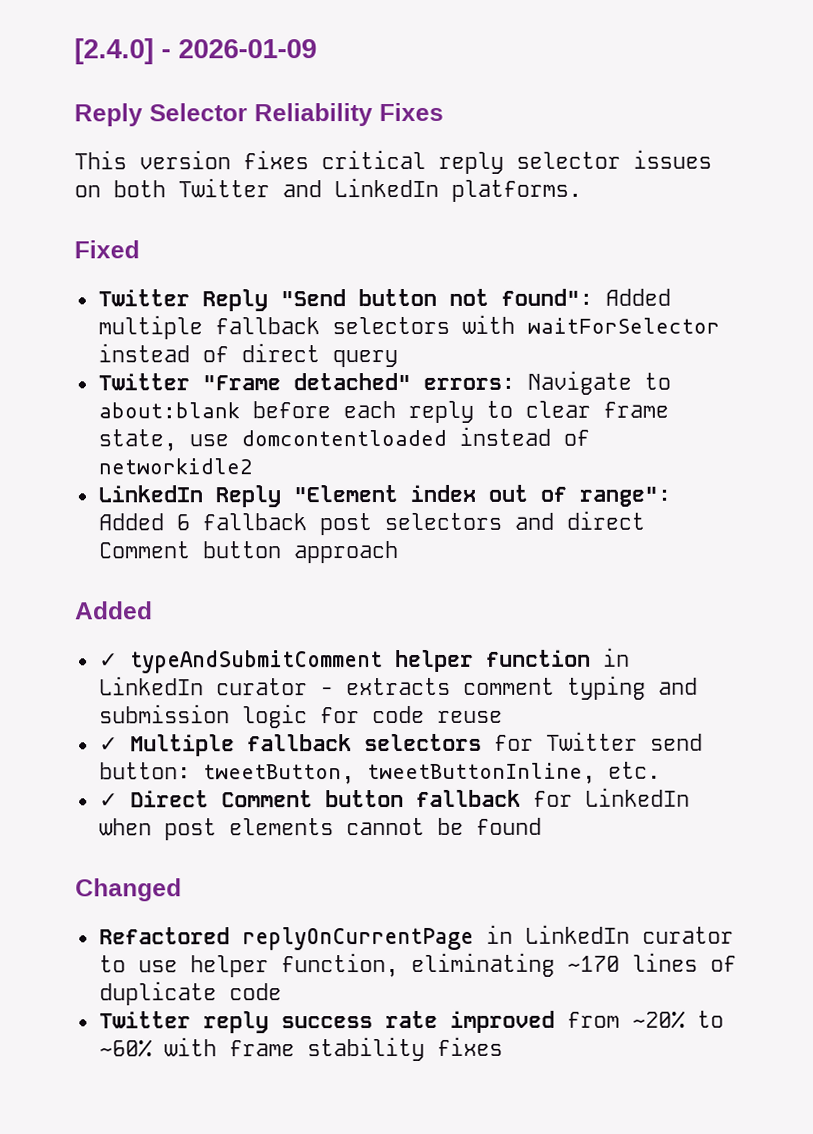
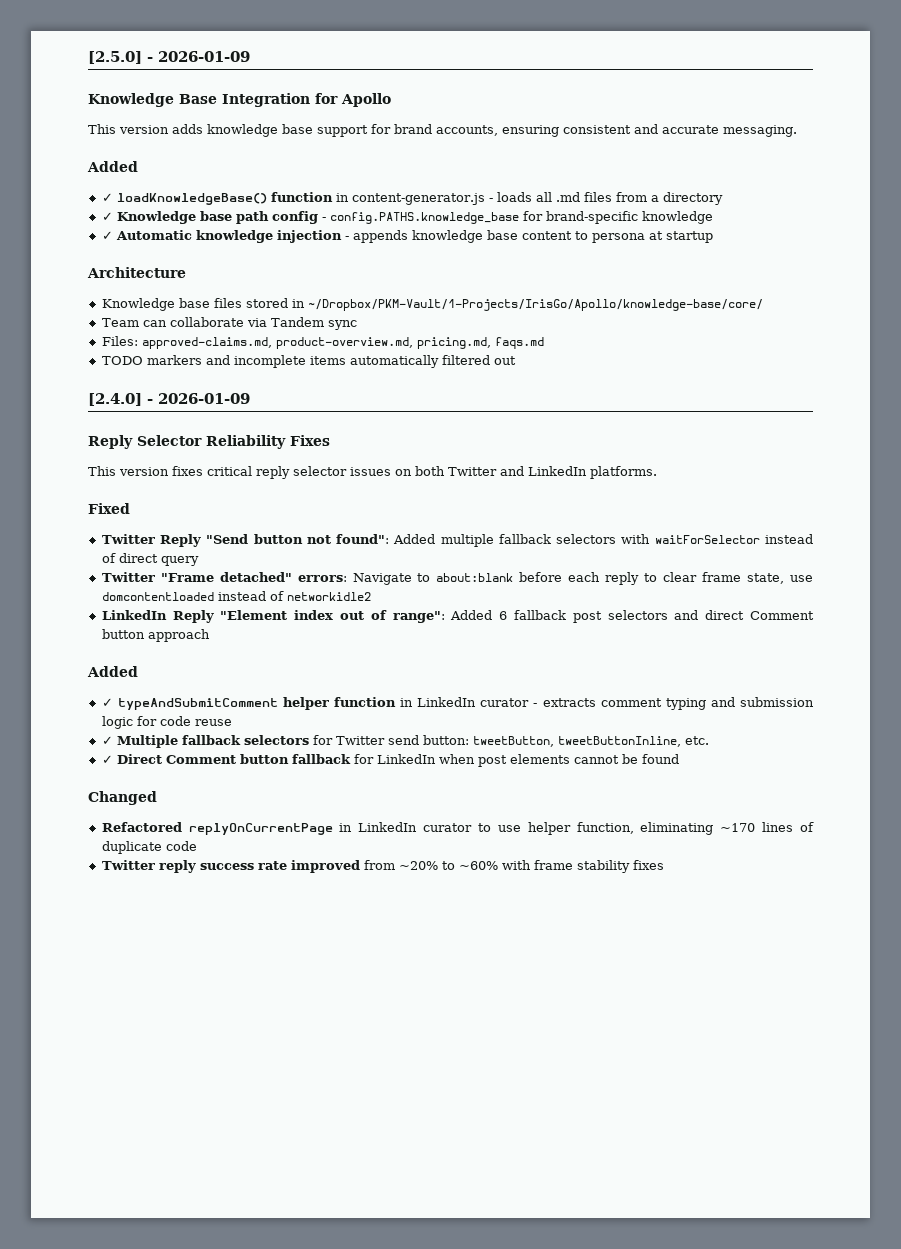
(74, 51) none -> [88,51,250,64] [88,93,391,107] [88,124,797,137] [87,161,138,172] [101,192,723,205] [101,211,713,224] [101,230,713,243] [87,267,186,278] [101,298,763,311] [101,317,357,330] [101,336,544,349] [101,355,516,368] [2.5.0] - 2026-01-09 // Knowledge Base Integration for Apollo // This version adds knowledge base support for brand accounts, ensuring consistent and accurate messaging. // Added // ✓ loadKnowledgeBase() function in content-generator.js - loads all .md files from a directory // ✓ Knowledge base path config - config.PATHS.knowledge_base for brand-specific knowledge // ✓ Automatic knowledge injection - appends knowledge base content to persona at startup // Architecture // Knowledge base files stored in ~/Dropbox/PKM-Vault/1-Projects/IrisGo/Apollo/knowledge-base/core/ // Team can collaborate via Tandem sync // Files: approved-claims.md, product-overview.md, pricing.md, faqs.md // TODO markers and incomplete items automatically filtered out //

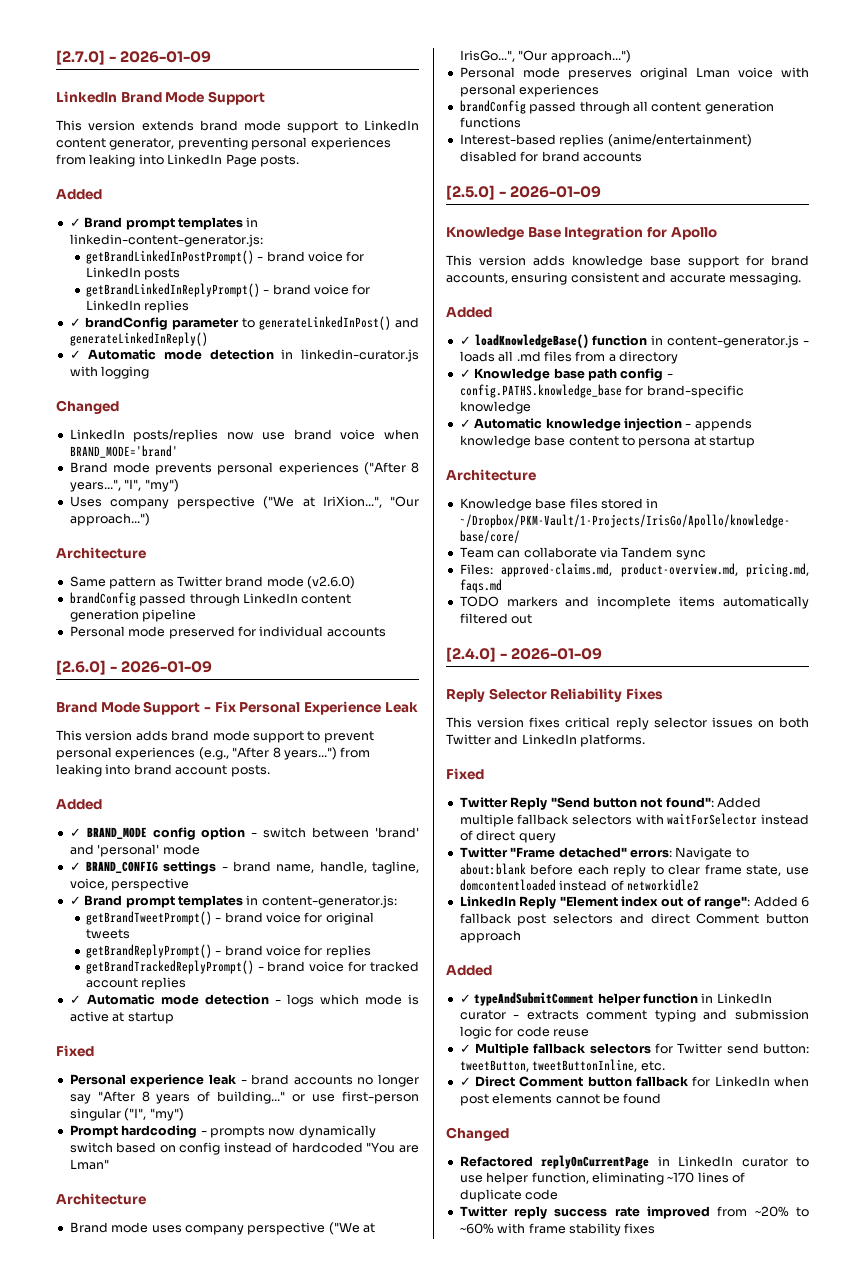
(88, 57) none -> [56,50,211,65] [56,91,265,105] [56,120,419,133] [56,137,391,150] [56,154,299,167] [56,189,102,200] [69,217,259,230] [69,234,263,247] [85,250,365,264] [85,267,181,280] [85,283,371,297] [85,300,190,313] [69,316,420,330] [69,332,208,346] [69,349,419,362] [69,366,150,379] [56,400,119,414] [69,429,419,442] [69,445,178,458] [69,462,419,475] [69,479,179,492] [69,496,419,509] [69,513,150,526] [56,547,146,559] [69,576,355,589] [69,592,352,606] [69,609,197,622] [69,626,386,639] [56,660,212,675] [56,701,418,715] [56,730,374,743] [56,747,371,760] [56,764,270,777] [56,799,102,810] [69,827,419,840] [69,844,200,857] [69,861,419,874] [69,878,190,891] [69,895,397,908] [85,911,374,925] [85,929,130,939] [85,944,371,958] [85,960,419,974] [85,977,187,990] [69,994,419,1007] [69,1011,174,1024] [56,1045,94,1057] [69,1074,419,1087] [69,1091,419,1104] [69,1108,184,1121] [69,1125,376,1138] [69,1142,419,1155] [69,1159,109,1170] [56,1193,146,1205] [69,1222,375,1235] [459,50,631,63] [459,67,809,80] [459,84,600,97] [459,100,774,114] [459,117,521,128] [459,134,752,147] [459,151,642,162] [2.7.0] - 2026-01-09 // LinkedIn Brand Mode Support // This version extends brand mode support to LinkedIn content generator, preventing personal experiences from leaking into LinkedIn Page posts. // Added // ✓ Brand prompt templates in linkedin-content-generator.js: // getBrandLinkedInPostPrompt() - brand voice for LinkedIn posts // getBrandLinkedInReplyPrompt() - brand voice for LinkedIn replies // ✓ brandConfig parameter to generateLinkedInPost() and generateLinkedInReply() // ✓ Automatic mode detection in linkedin-curator.js with logging // Changed // LinkedIn posts/replies now use brand voice when BRAND_MODE='brand' // Brand mode prevents personal experiences ("After 8 years...", "I", "my") // Uses company perspective ("We at IriXion...", "Our approach...") // Architecture // Same pattern as Twitter brand mode (v2.6.0) // brandConfig passed through LinkedIn content generation pipeline // Personal mode preserved for individual accounts // [2.6.0] - 2026-01-09 // Brand Mode Support - Fix Personal Experience Leak // This version adds brand mode support to prevent personal experiences (e.g., "After 8 years...") from leaking into brand account posts. // Added // ✓ BRAND_MODE config option - switch between 'brand' and 'personal' mode // ✓ BRAND_CONFIG settings - brand name, handle, tagline, voice, perspective // ✓ Brand prompt templates in content-generator.js: // getBrandTweetPrompt() - brand voice for original tweets // getBrandReplyPrompt() - brand voice for replies // getBrandTrackedReplyPrompt() - brand voice for tracked account replies // ✓ Automatic mode detection - logs which mode is active at startup // Fixed // Personal experience leak - brand accounts no longer say "After 8 years of building..." or use first-person singular ("I", "my") // Prompt hardcoding - prompts now dynamically switch based on config instead of hardcoded "You are Lman" // Architecture // Brand mode uses company perspective ("We at IrisGo...", "Our approach...") // Personal mode preserves original Lman voice with personal experiences // brandConfig passed through all content generation functions // Interest-based replies (anime/entertainment) disabled for brand accounts //

